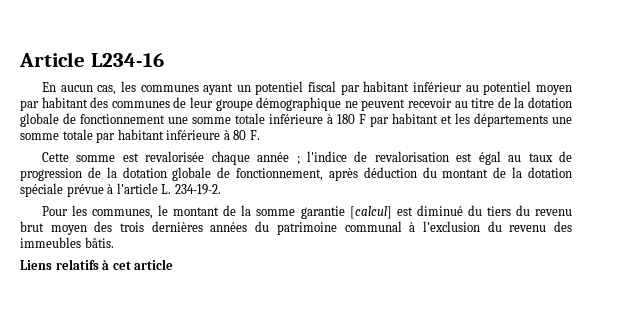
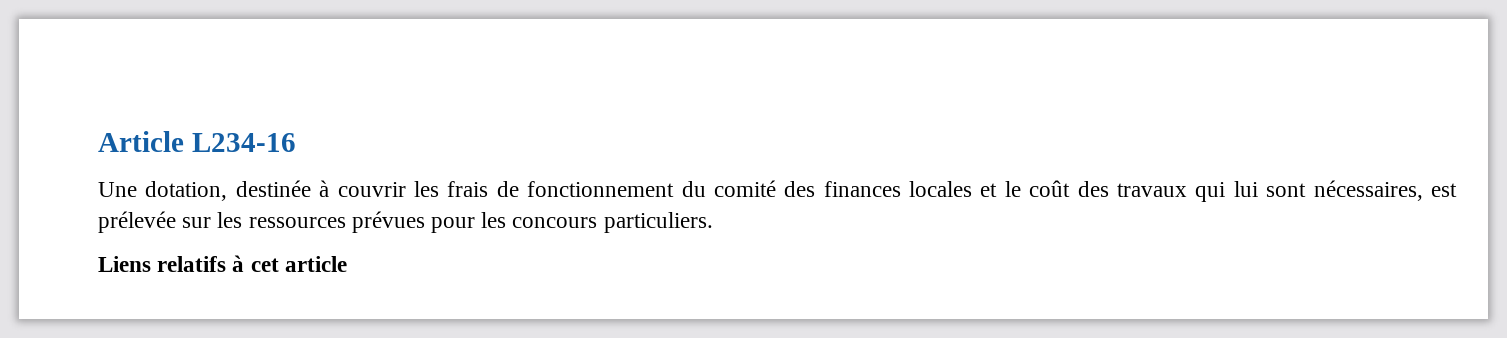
[41,81,572,95] [20,97,573,111] [20,113,572,127] [20,129,260,143] [41,151,573,165] [20,167,573,181] [20,183,221,197] [41,205,572,219] [20,221,572,235] [20,237,114,248] En aucun cas, les communes ayant un potentiel fiscal par habitant inférieur au potentiel moyen par habitant des communes de leur groupe démographique ne peuvent recevoir au titre de la dotation globale de fonctionnement une somme totale inférieure à 180 F par habitant et les départements une somme totale par habitant inférieure à 80 F. // Cette somme est revalorisée chaque année ; l'indice de revalorisation est égal au taux de progression de la dotation globale de fonctionnement, après déduction du montant de la dotation spéciale prévue à l'article L. 234-19-2. // Pour les communes, le montant de la somme garantie [calcul] est diminué du tiers du revenu brut moyen des trois dernières années du patrimoine communal à l'exclusion du revenu des immeubles bâtis. -> [98,180,1457,202] [98,211,713,233] Une dotation, destinée à couvrir les frais de fonctionnement du comité des finances locales et le coût des travaux qui lui sont nécessaires, est prélevée sur les ressources prévues pour les concours particuliers.

